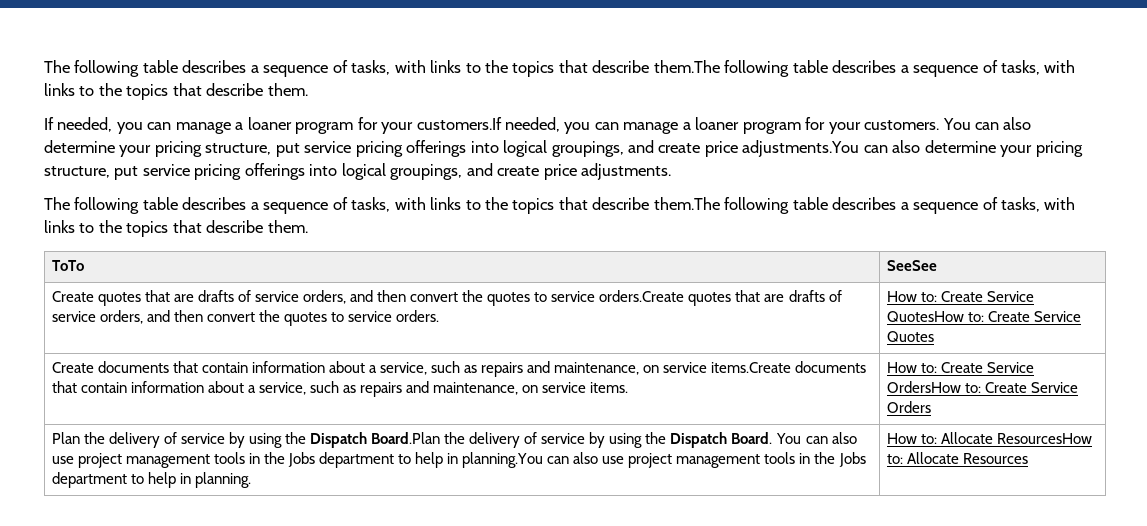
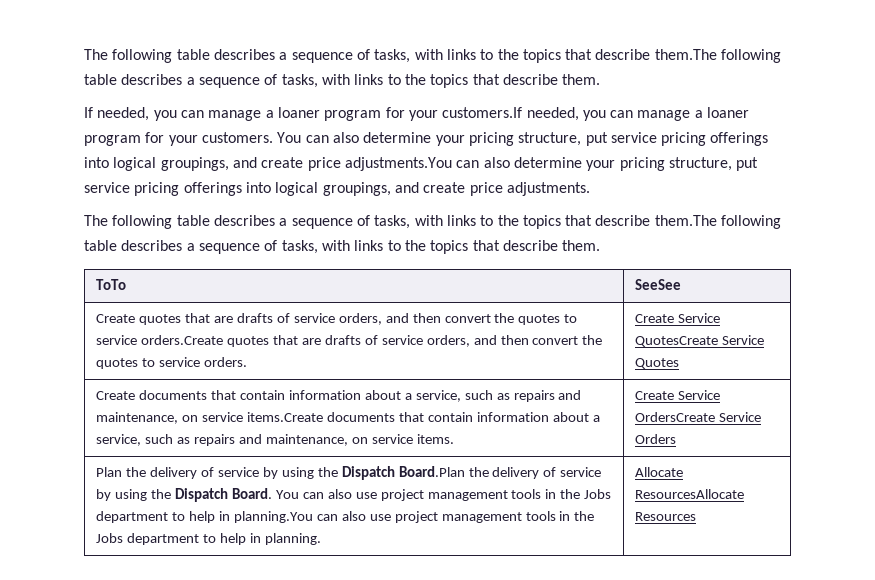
[886,291,1034,302] [886,311,1030,322] How to: Create Service QuotesHow to: Create -> [635,313,721,323] [635,336,719,347] Create Service QuotesCreate
[886,362,1034,373] [886,381,1027,393] How to: Create Service OrdersHow to: Create -> [635,390,721,400] [635,412,716,422] Create Service OrdersCreate
[886,432,1092,444] [886,452,959,464] How to: Allocate ResourcesHow to: Allocate -> [635,467,684,477] [635,489,745,499] Allocate ResourcesAllocate

